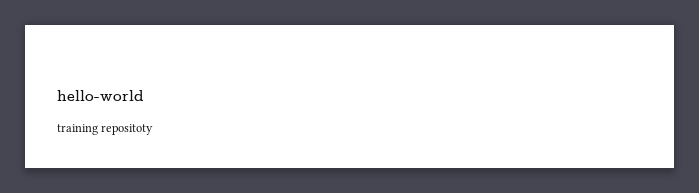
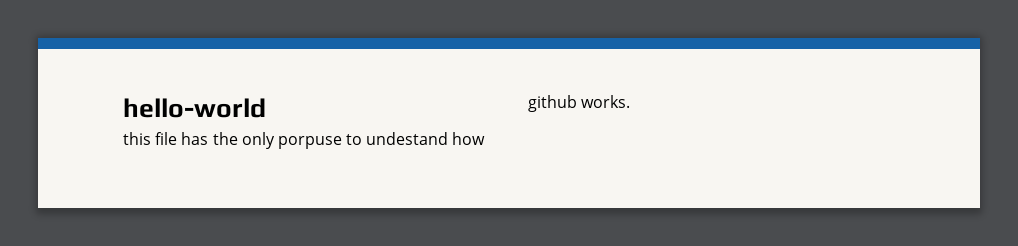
[57,124,154,135] training repositoty -> [123,132,486,149] [528,95,631,112] this file has the only porpuse to undestand how github works.

